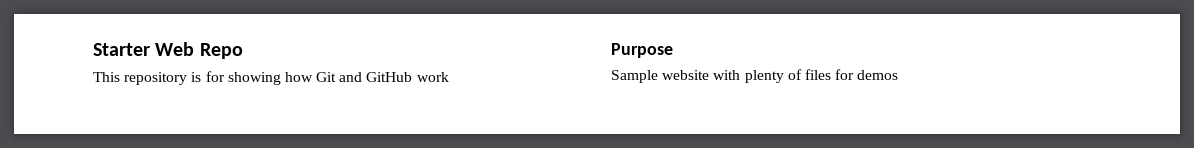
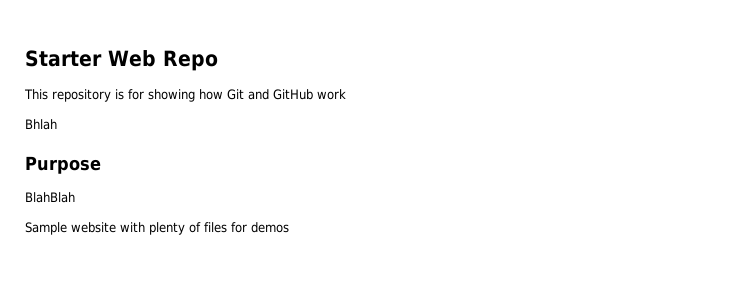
(449, 77) none -> [25,119,57,130] // Bhlah
(673, 50) none -> [25,192,75,203] // BlahBlah

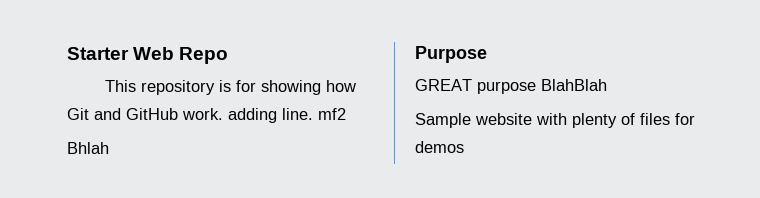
[317,89,346,100] work -> [182,108,346,123] work. adding line. mf2
(101, 165) none -> [415,79,536,94] GREAT purpose

